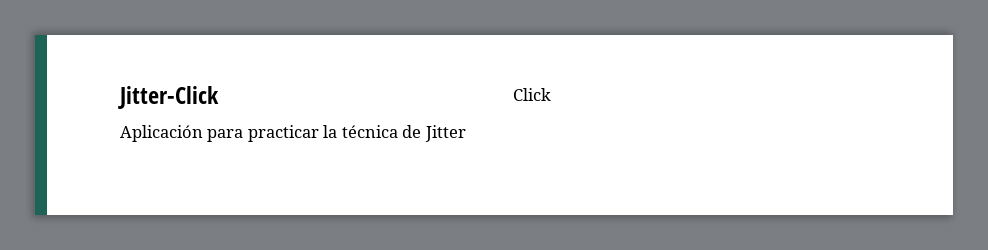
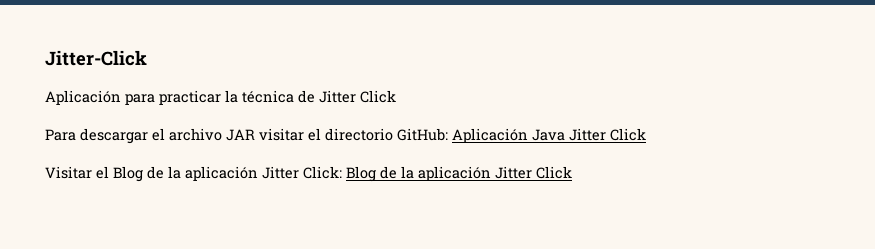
(551, 94) none -> [45,128,646,144] [45,166,572,182] // Para descargar el archivo JAR visitar el directorio GitHub: Aplicación Java Jitter Click // Visitar el Blog de la aplicación Jitter Click: Blog de la aplicación Jitter Click

